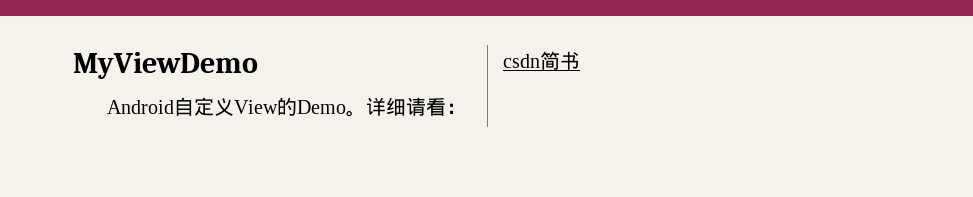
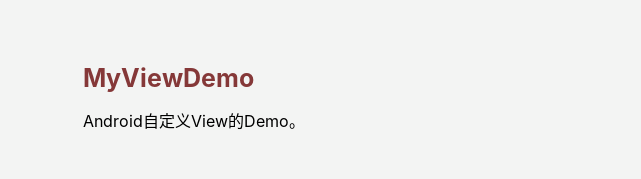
[366,97,467,116] [503,51,580,70] 详细请看：csdn简书 -> (305, 126) none

